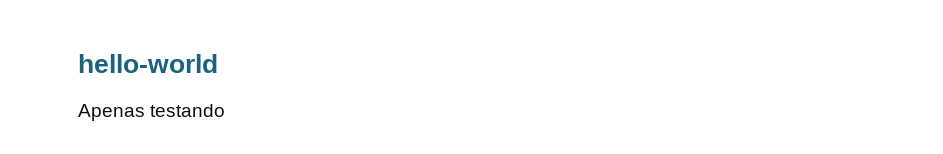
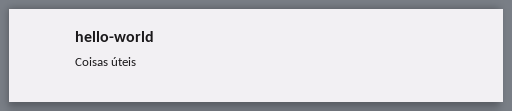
[78,104,226,121] Apenas testando -> [75,57,137,66] Coisas úteis

